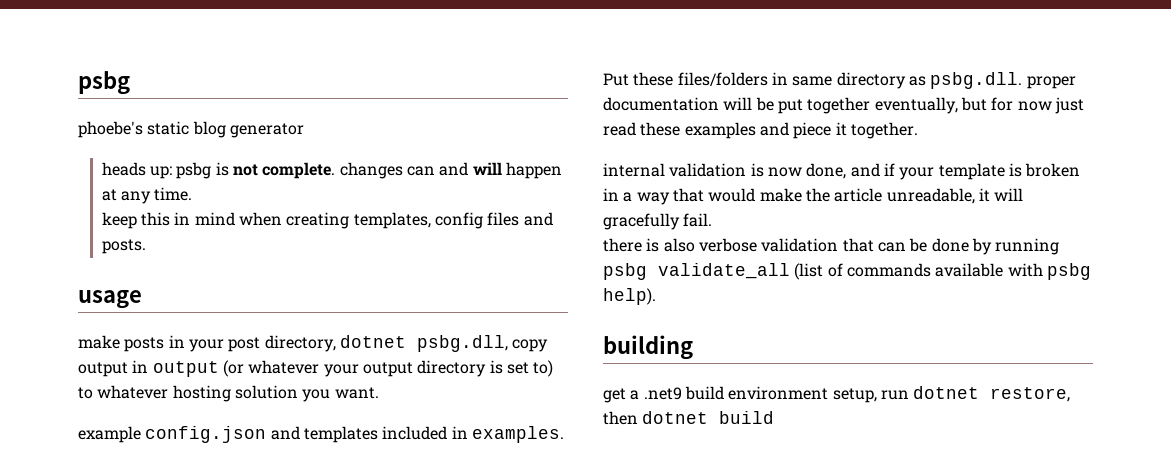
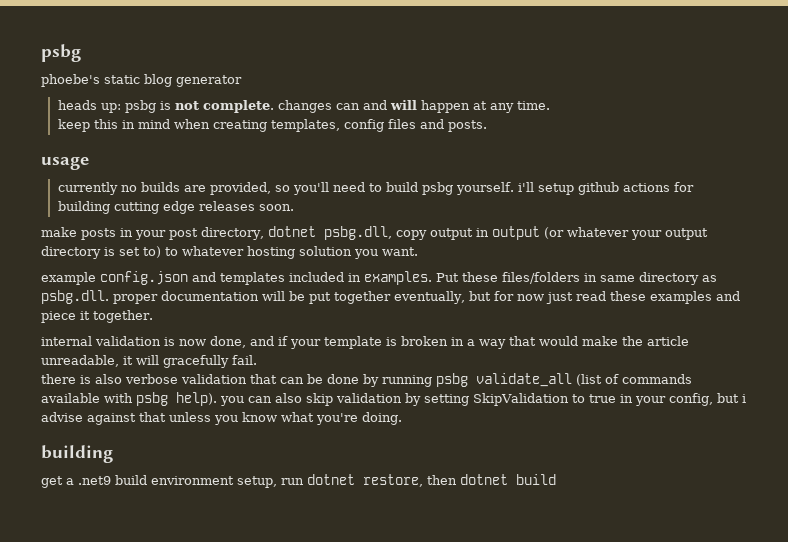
(142, 299) none -> [57,182,694,195] [57,201,294,214] // currently no builds are provided, so you'll need to build psbg yourself. i'll setup github actions for building cutting edge releases soon.
(656, 296) none -> [220,393,746,406] [41,412,402,425] you can also skip validation by setting SkipValidation to true in your config, but i advise against that unless you know what you're doing.

